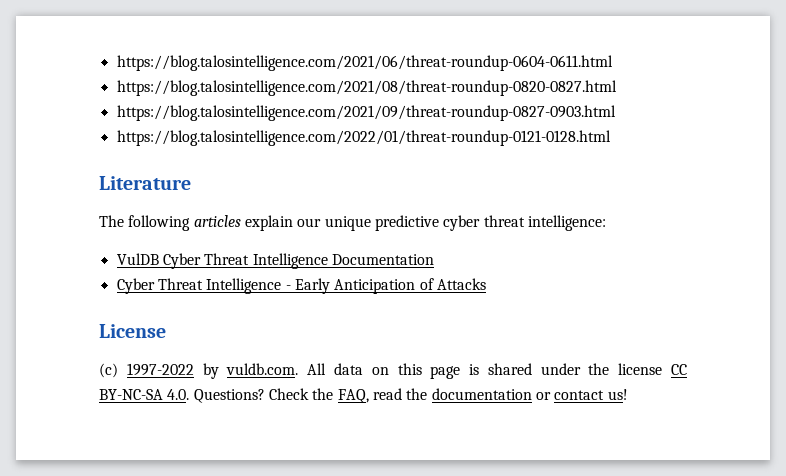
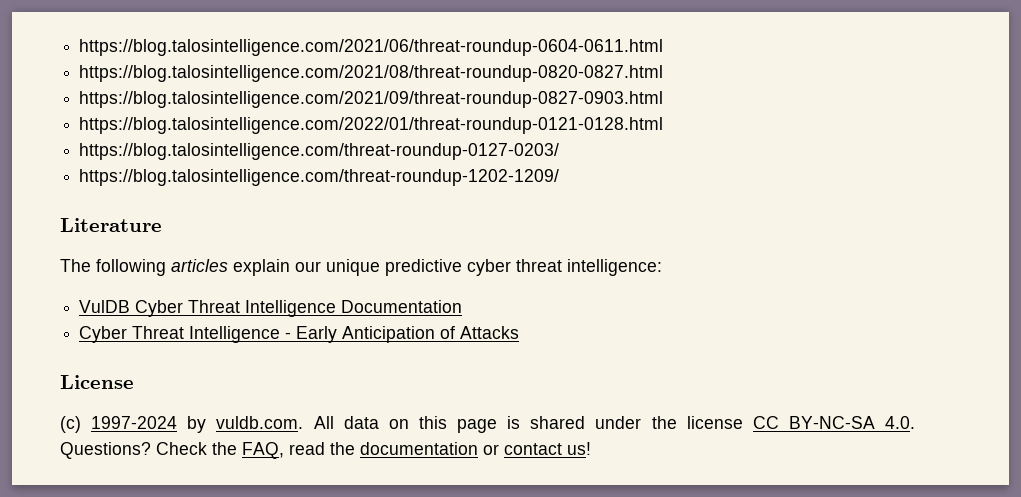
(611, 138) none -> [79,143,560,160] [79,169,560,186] // https://blog.talosintelligence.com/threat-roundup-0127-0203/ // https://blog.talosintelligence.com/threat-roundup-1202-1209/
[126,363,194,376] 1997-2022 -> [91,416,178,429] 1997-2024

